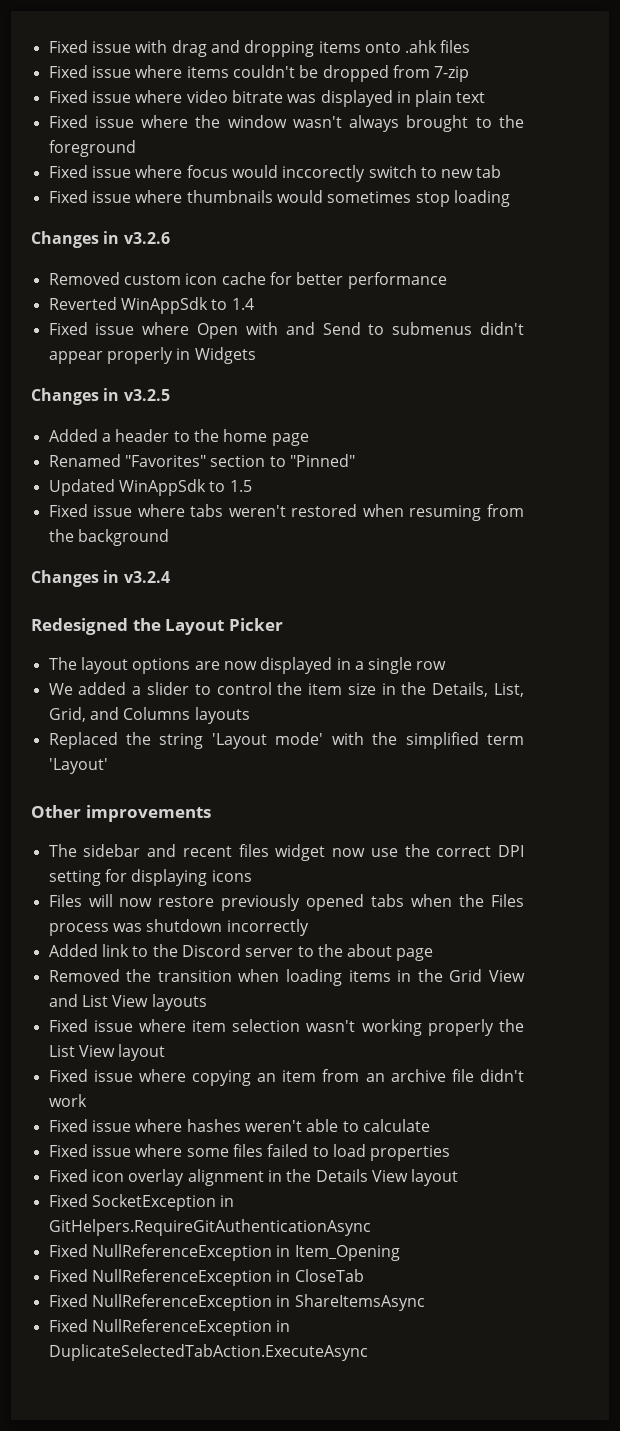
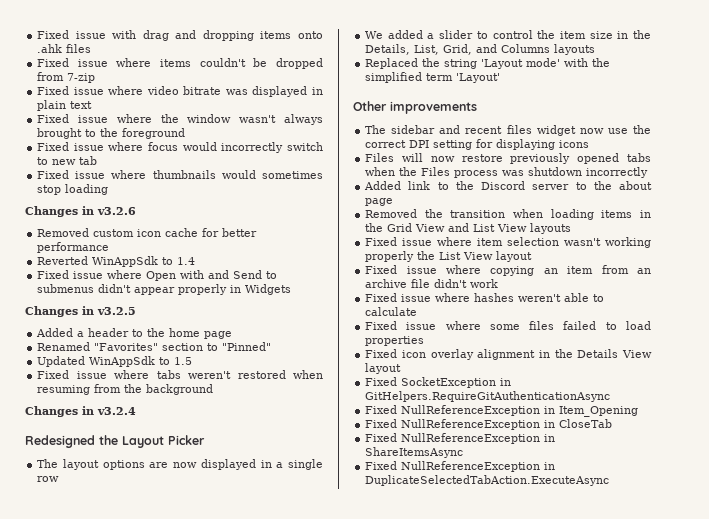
[282,165,366,182] inccorectly -> [221,142,284,153] incorrectly

